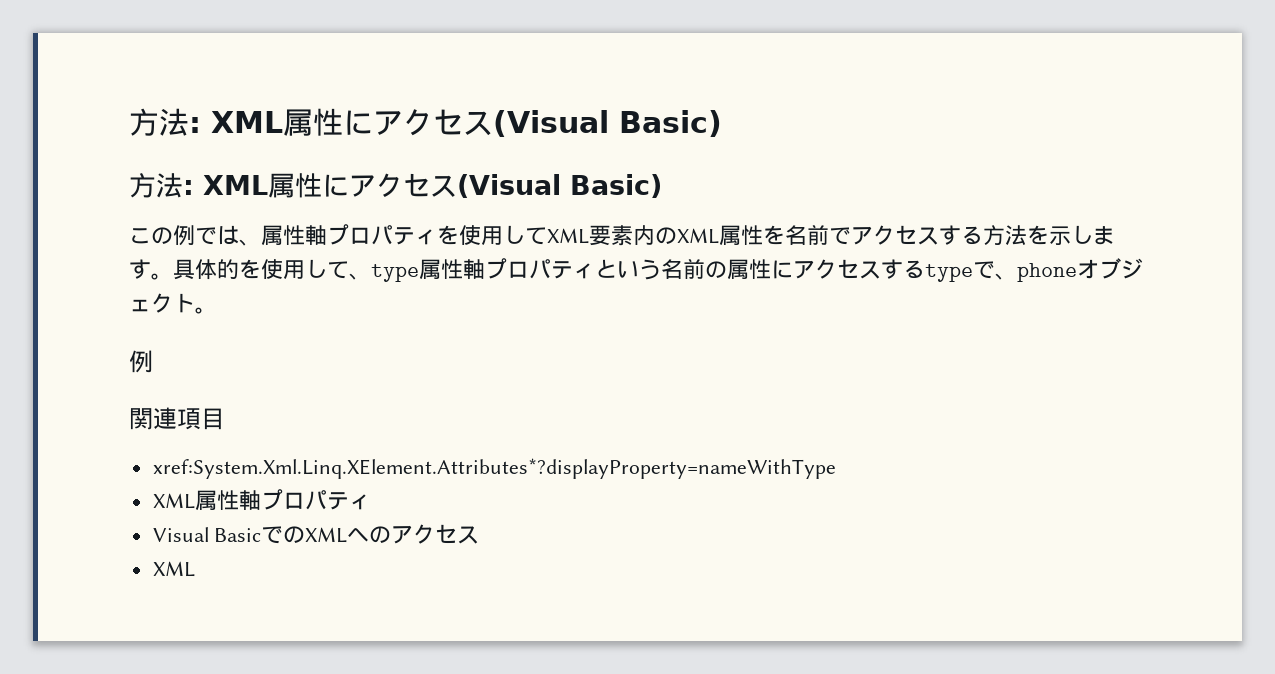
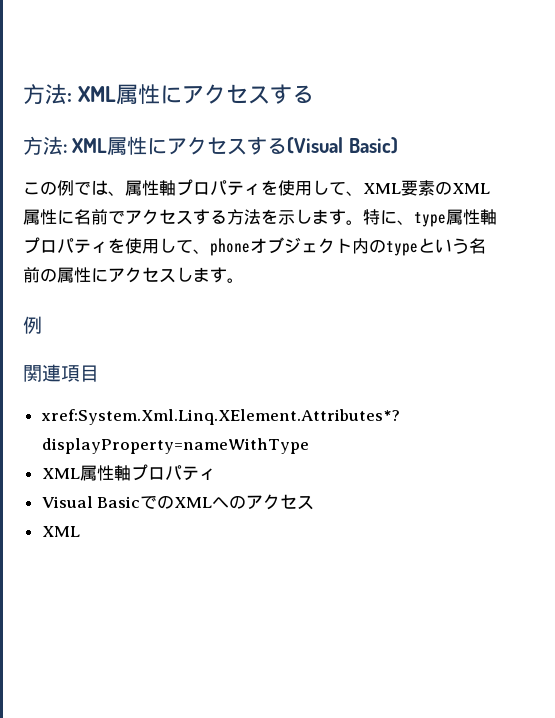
[129,108,722,137] [129,173,457,198] 方法: XML属性にアクセス(Visual Basic) // 方法: XML属性にアクセス -> [23,84,314,105] [23,136,288,155] 方法: XML属性にアクセスする // 方法: XML属性にアクセスする
(547, 236) none -> [346,191,363,196] 、
[633,225,655,245] 内 -> (435, 188) none
[763,225,785,245] を -> [57,210,74,225] に
[173,259,349,280] 具体的を使用して -> [363,209,397,225] 特に
(595, 271) none -> [108,237,418,256] を使用して、phoneオブジェクト内のtype
[881,258,1143,282] [129,293,195,313] するtypeで、phoneオブジェクト -> [176,267,227,283] します

